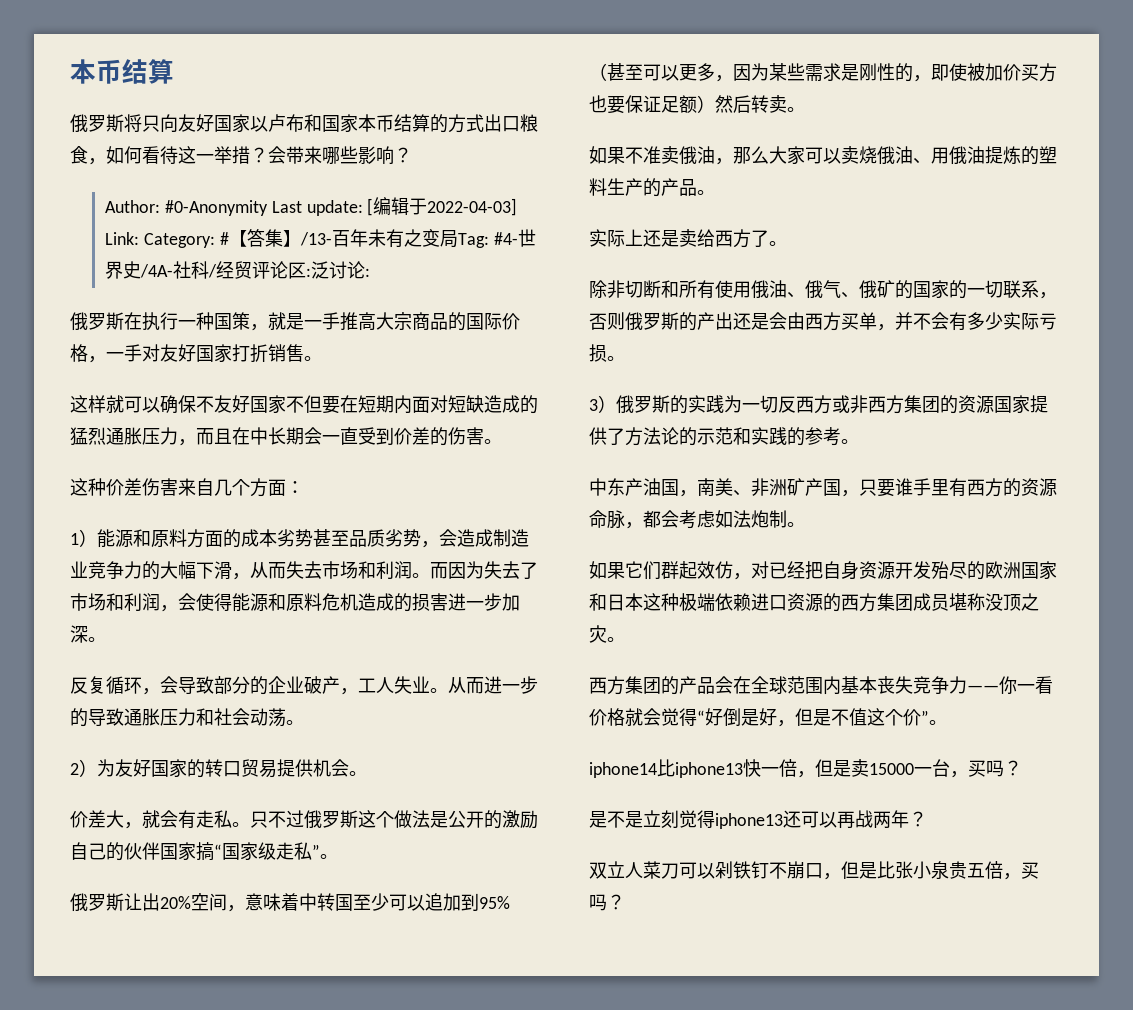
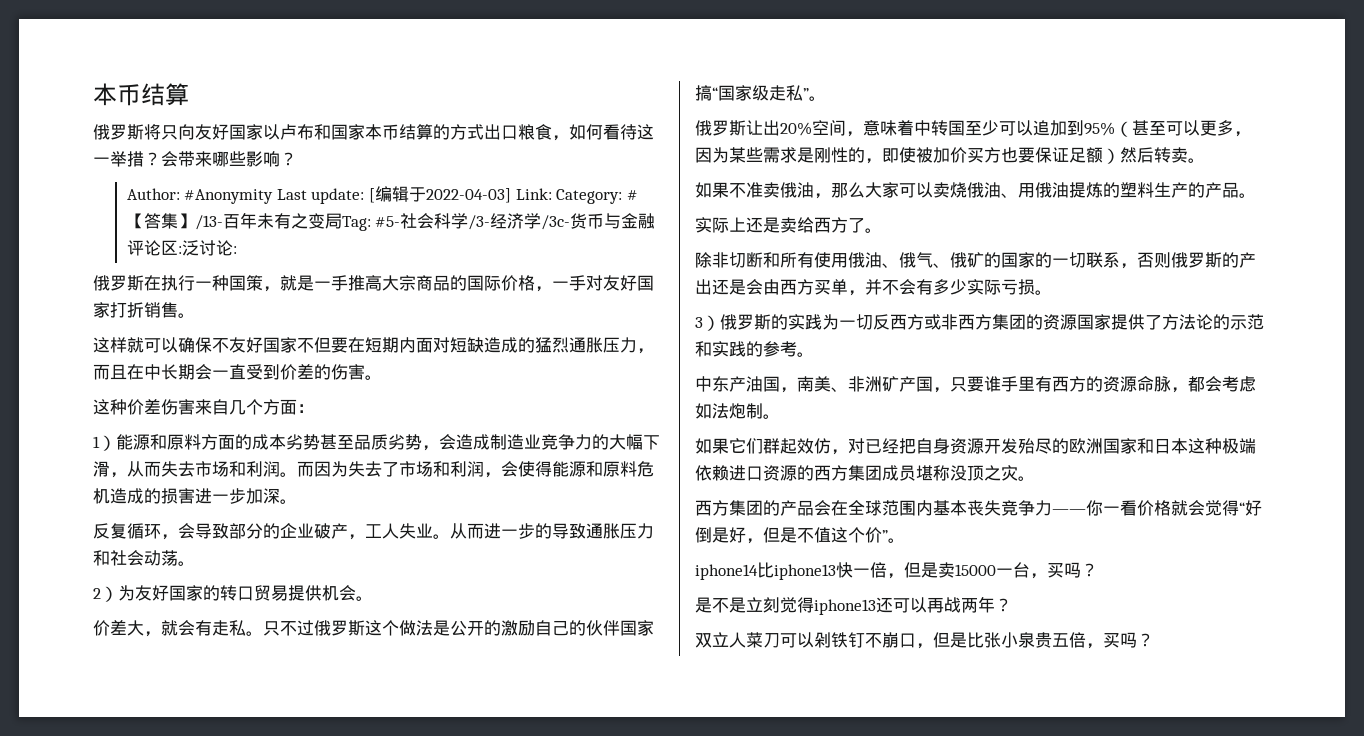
[164,200,268,216] #0-Anonymity -> [184,189,274,204] #Anonymity
[493,229,536,247] [104,261,252,279] #4-世界史/4A-社科/经贸 -> [375,213,656,230] #5-社会科学/3-经济学/3c-货币与金融

